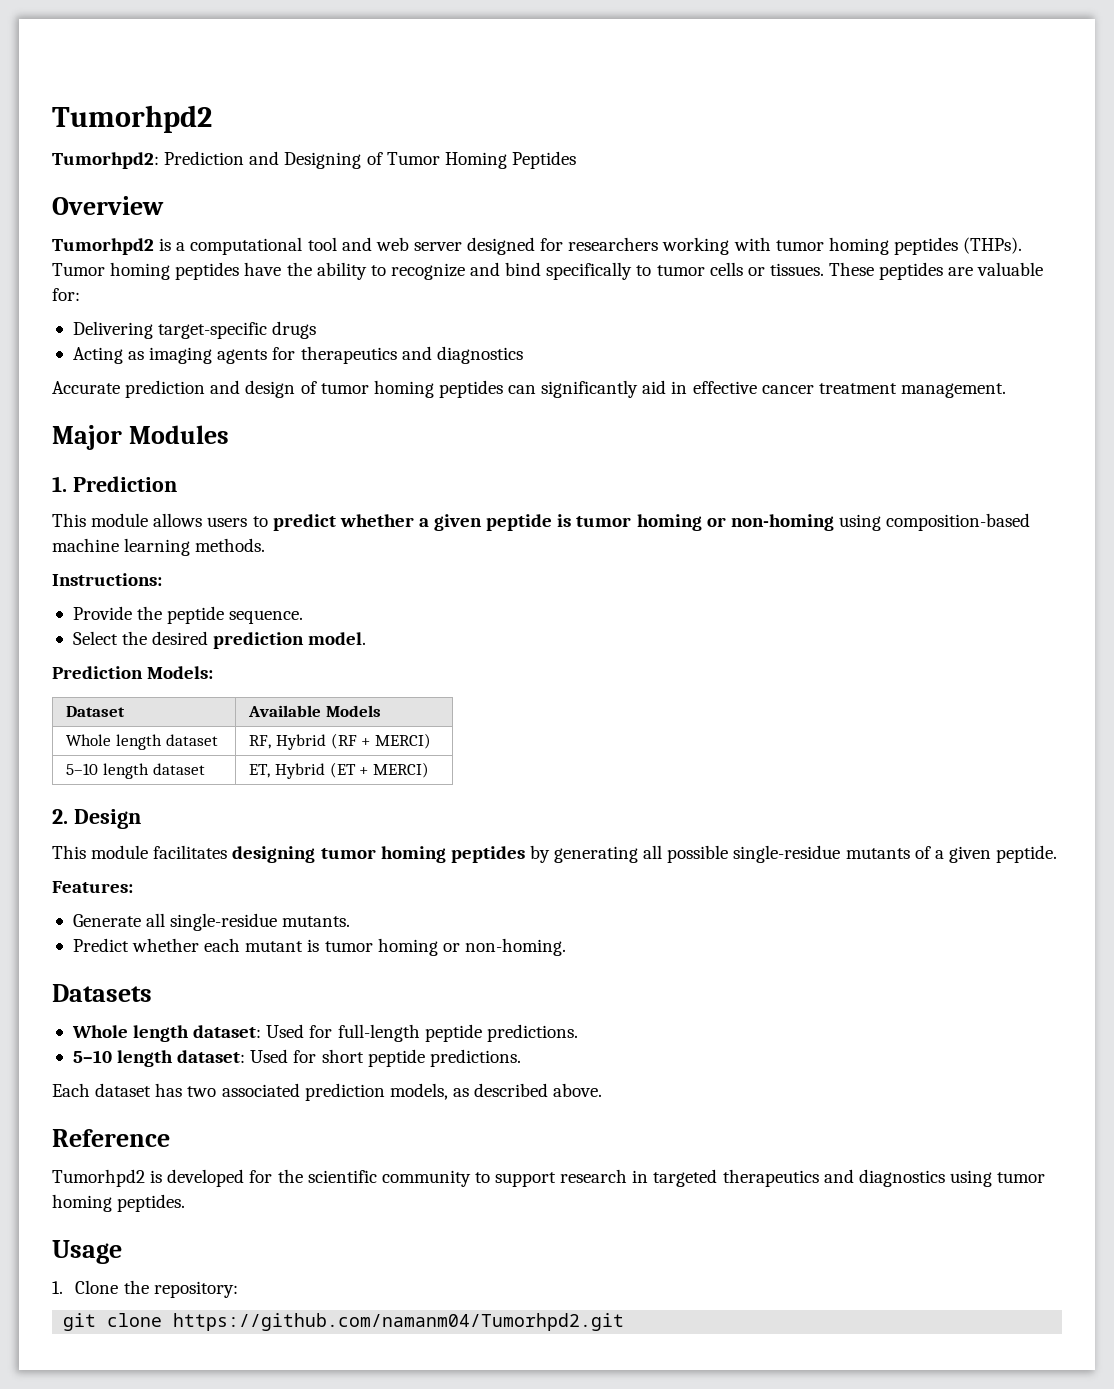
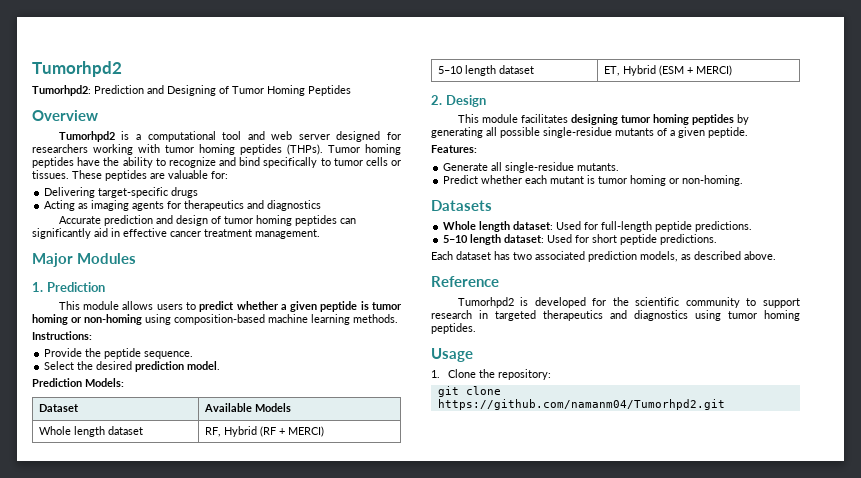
[329,762,356,778] (ET -> [659,65,685,76] (ESM

